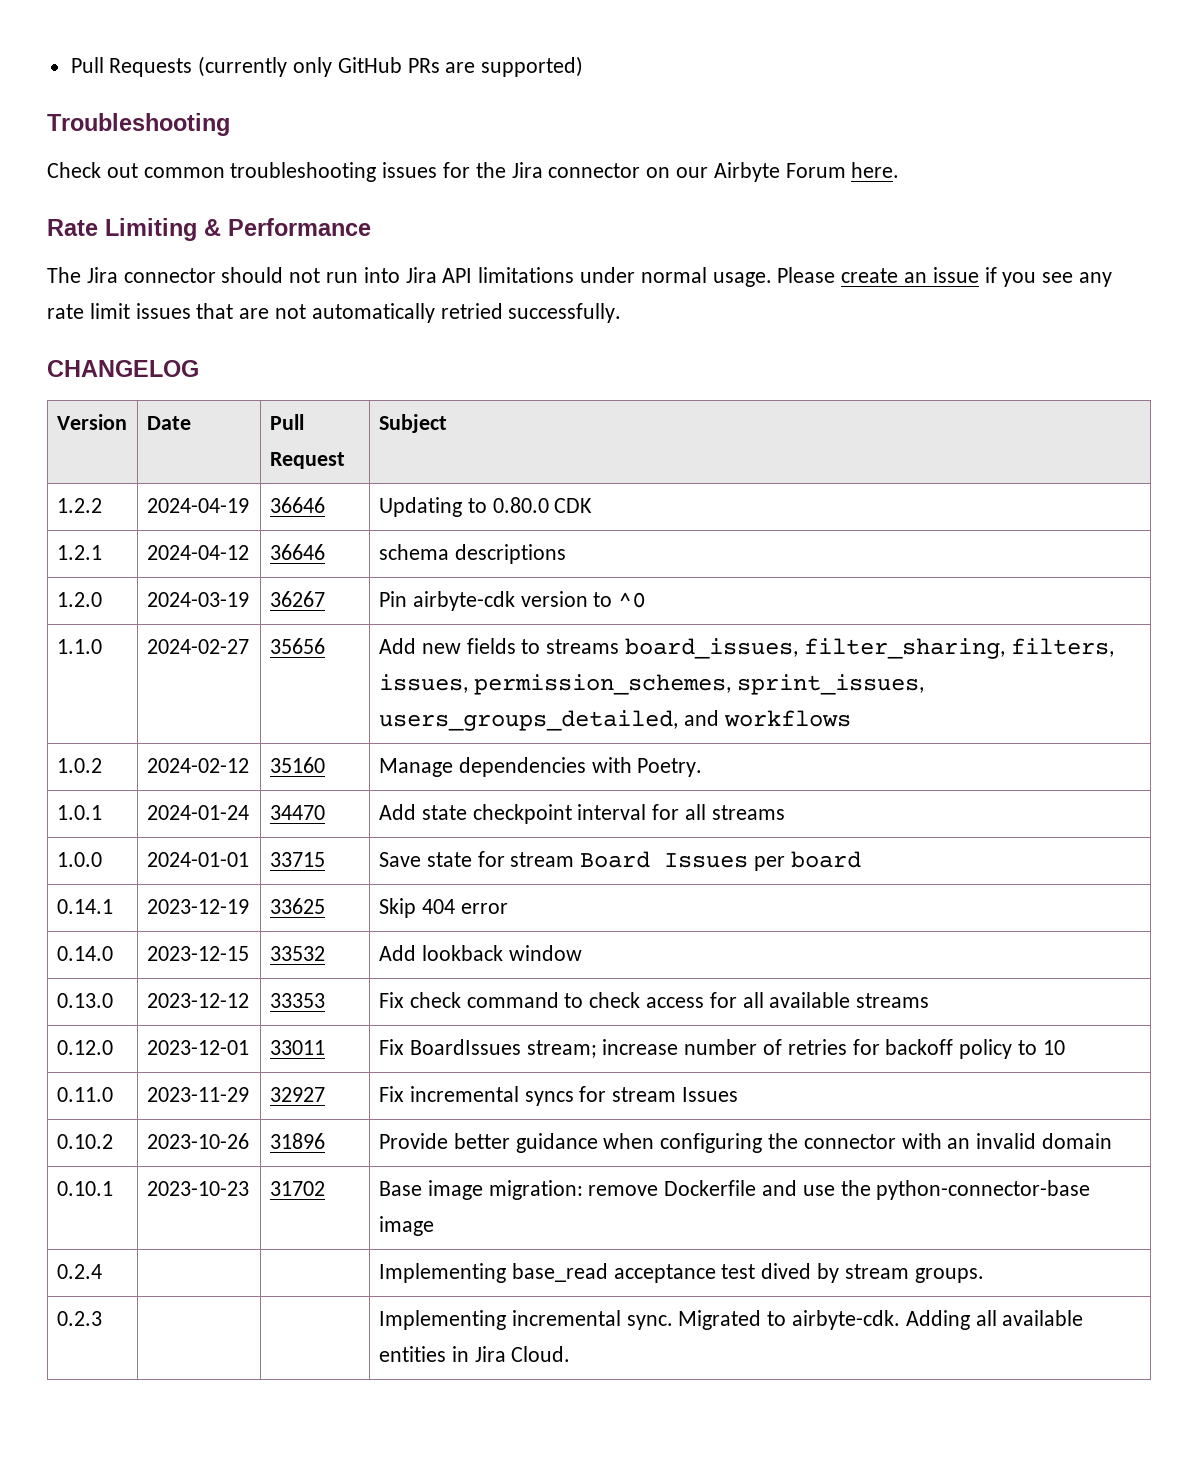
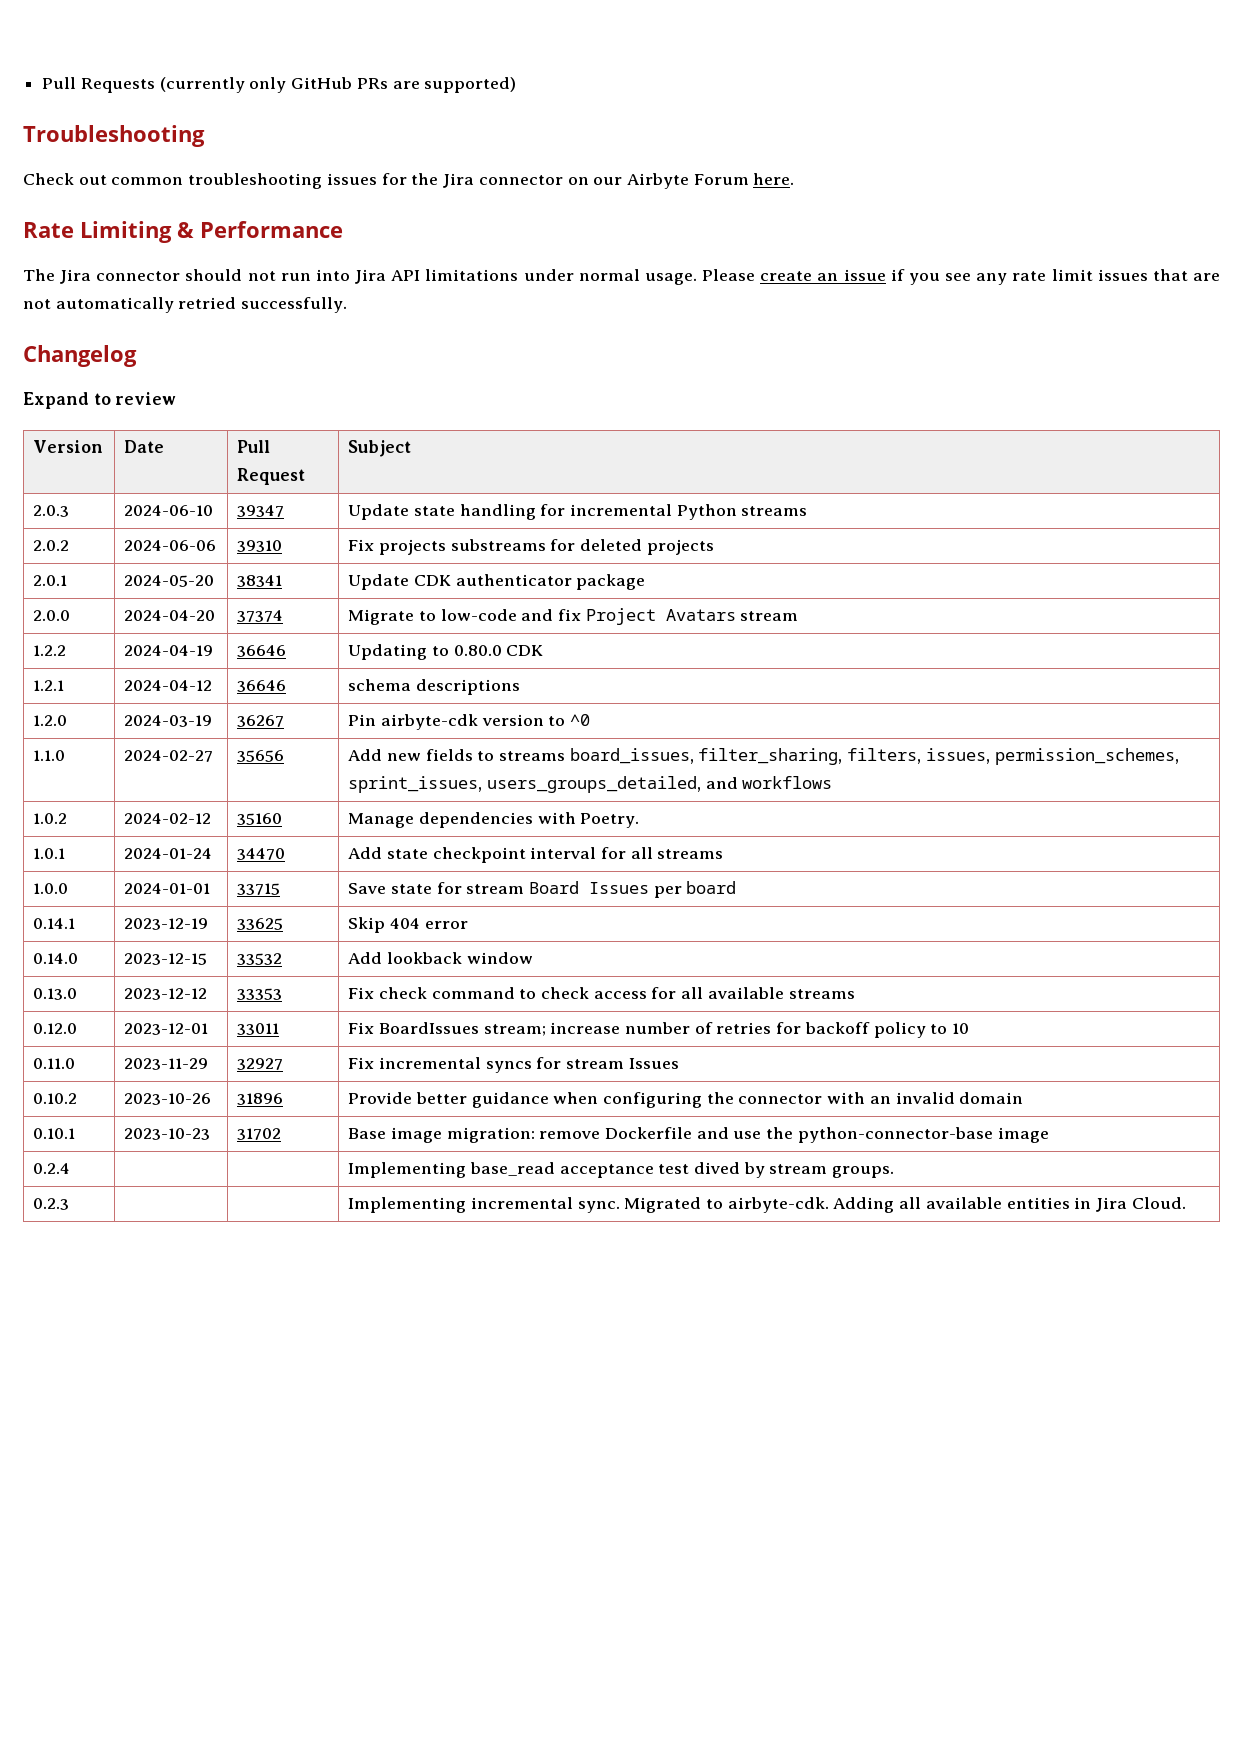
[47,360,199,377] CHANGELOG -> [23,345,137,367] [23,392,177,409] Changelog // Expand to review
(447, 423) none -> [33,505,70,517] [124,505,214,516] [237,505,285,517] [348,504,808,520] [33,540,70,551] [124,540,217,551] [237,540,283,552] [348,539,714,555] [33,575,68,586] [124,575,215,587] [237,575,283,587] [348,574,646,590] [33,610,71,621] [124,610,216,621] [237,610,284,622] [348,608,799,625] // 2.0.3 | 2024-06-10 | 39347 | Update state handling for incremental Python streams // 2.0.2 | 2024-06-06 | 39310 | Fix projects substreams for deleted projects // 2.0.1 | 2024-05-20 | 38341 | Update CDK authenticator package // 2.0.0 | 2024-04-20 | 37374 | Migrate to low-code and fix Project Avatars stream

